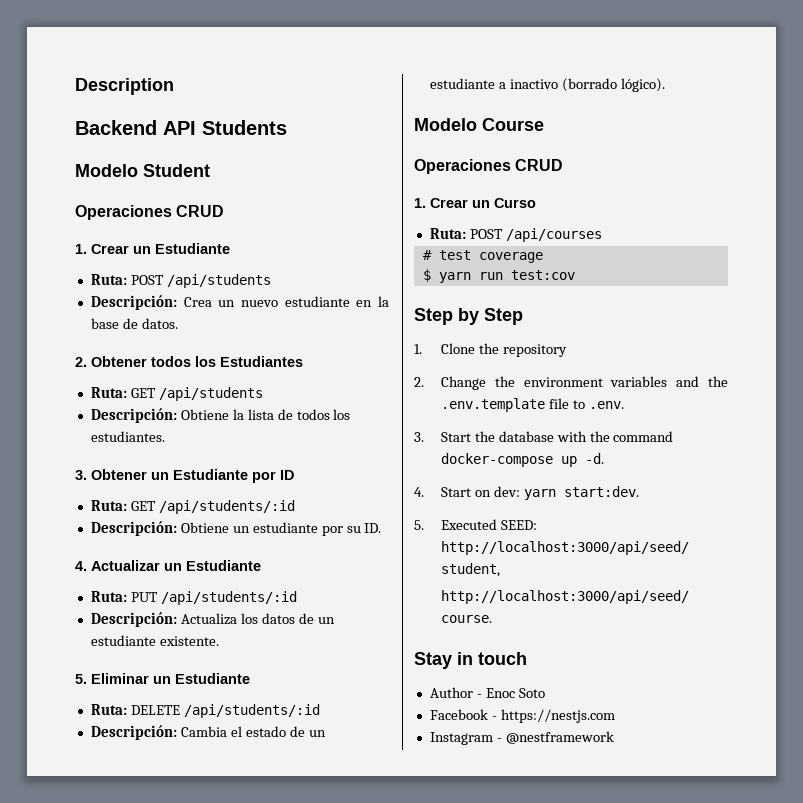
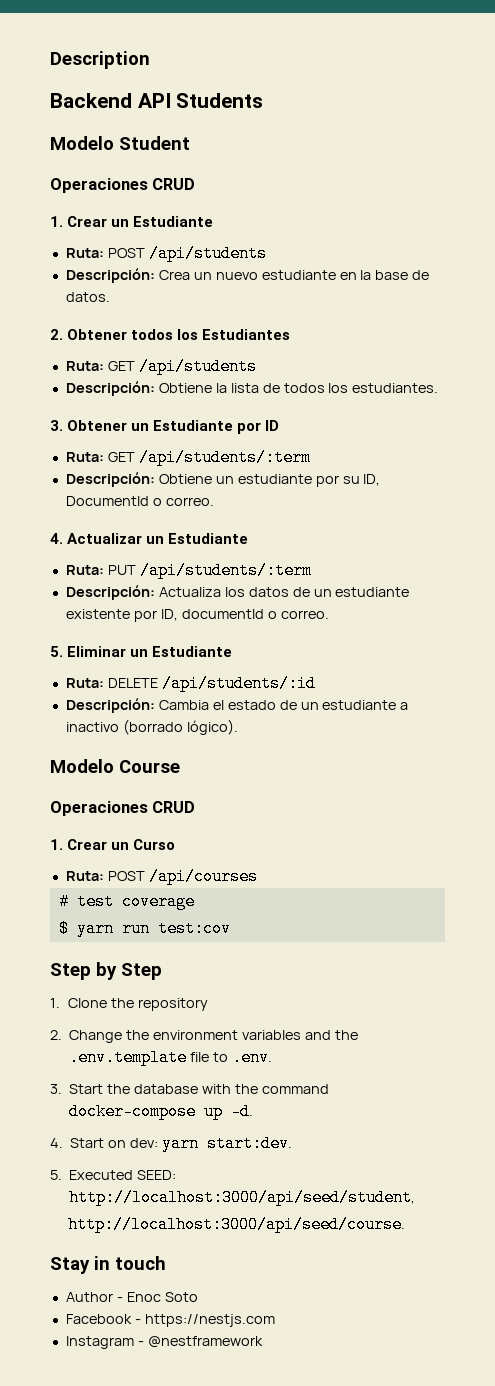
[158,500,295,514] /api/students/:id -> [138,449,311,466] /api/students/:term
[364,523,382,533] ID. -> [363,474,381,486] [65,496,214,506] ID, DocumentId o correo.
[160,591,297,605] /api/students/:id -> [139,562,312,579] /api/students/:term
[159,636,219,646] existente. -> [65,609,329,622] existente por ID, documentId o correo.

